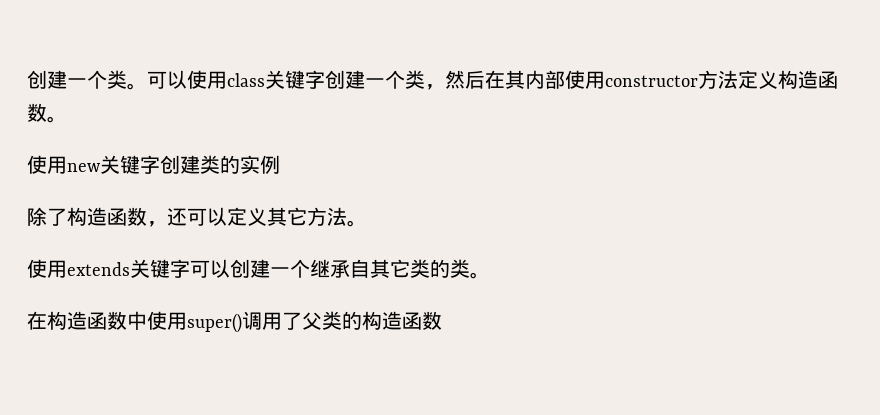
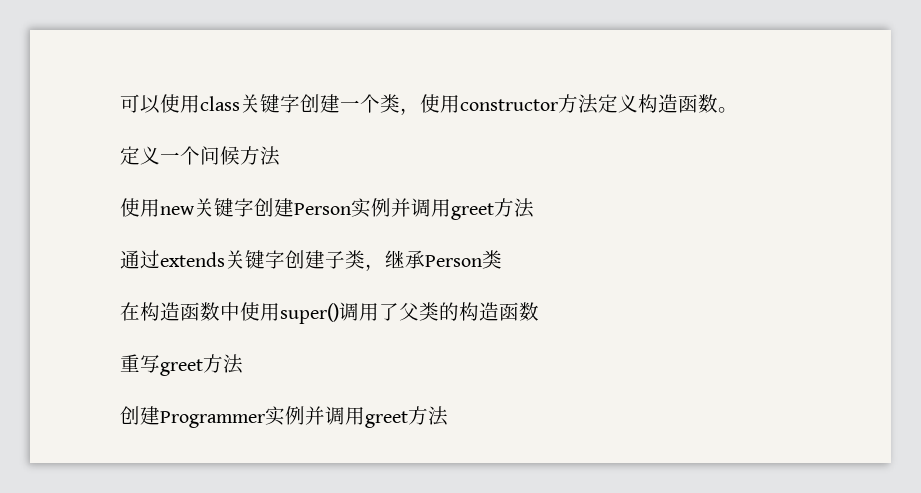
[27,70,147,90] 创建一个类。 -> (120, 103) none
[445,70,565,89] 然后在其内部 -> (420, 111) none
(67, 119) none -> [120,146,280,166] // 定义一个问候方法
[200,155,280,174] [27,207,367,227] [27,259,67,278] 类的实例 // 除了构造函数，还可以定义其它方法。 // 使用 -> [294,198,534,220] [120,250,160,269] Person实例并调用greet方法 // 通过
[190,259,490,279] 可以创建一个继承自其它类的类。 -> [285,250,502,271] 创建子类，继承Person类
(442, 320) none -> [120,354,243,376] [120,406,448,428] // 重写greet方法 // 创建Programmer实例并调用greet方法

